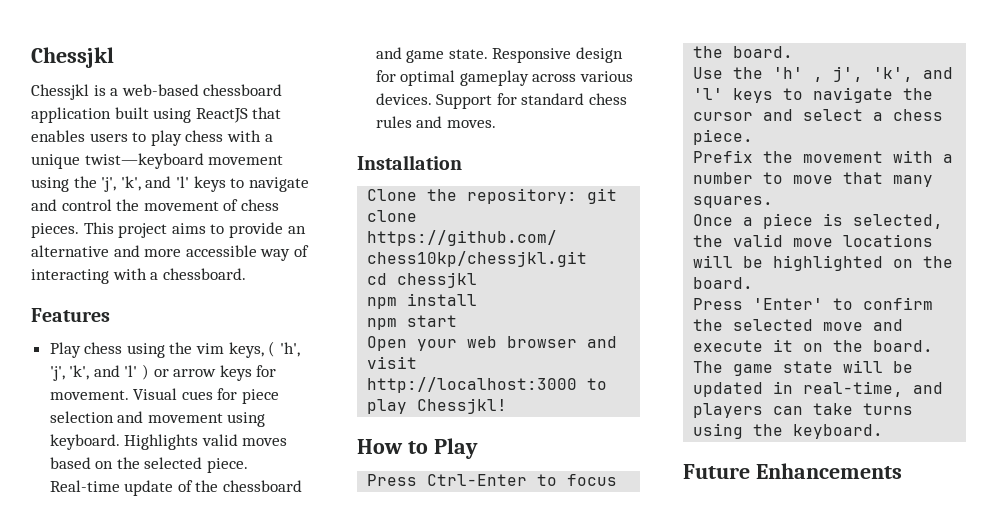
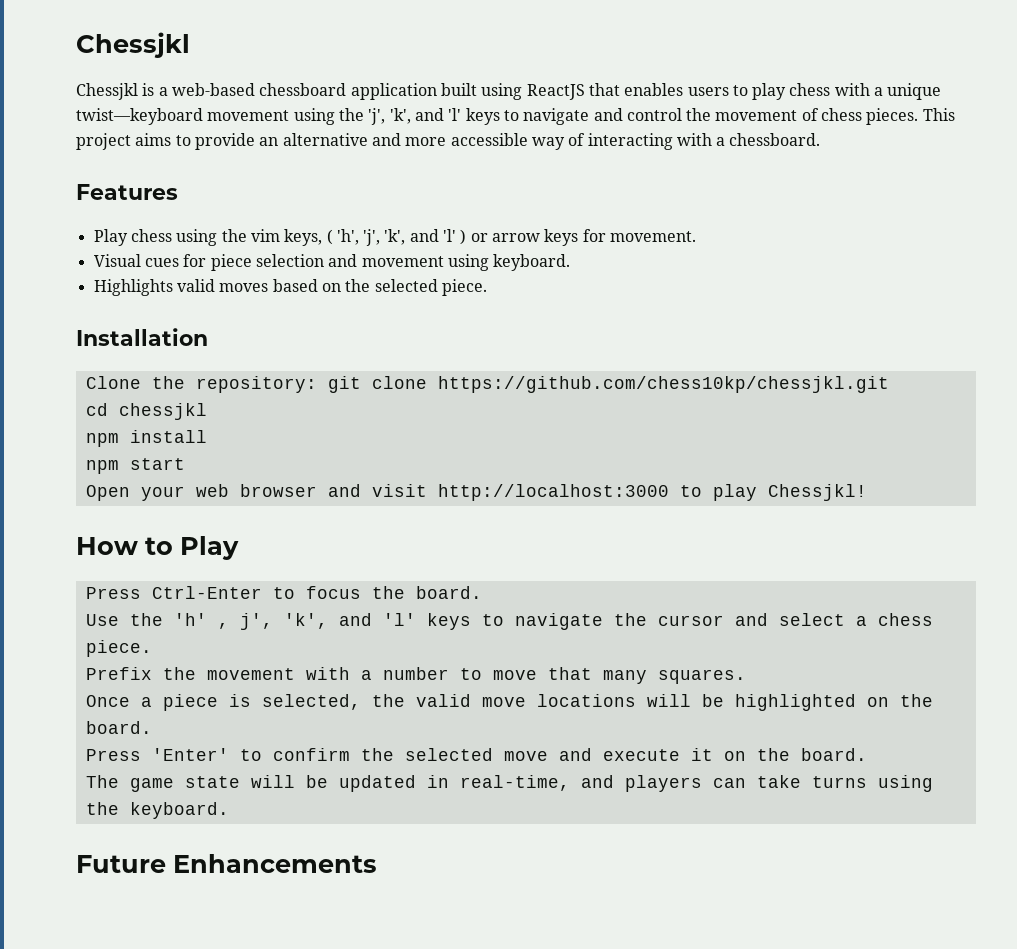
(129, 395) none -> (697, 236) //
(120, 442) none -> (571, 262) //
[49,480,303,496] [375,47,624,63] [375,70,634,86] [375,93,628,109] [375,116,496,128] Real-time update of the chessboard and game state. Responsive design for optimal gameplay across various devices. Support for standard chess rules and moves. -> (487, 287) none

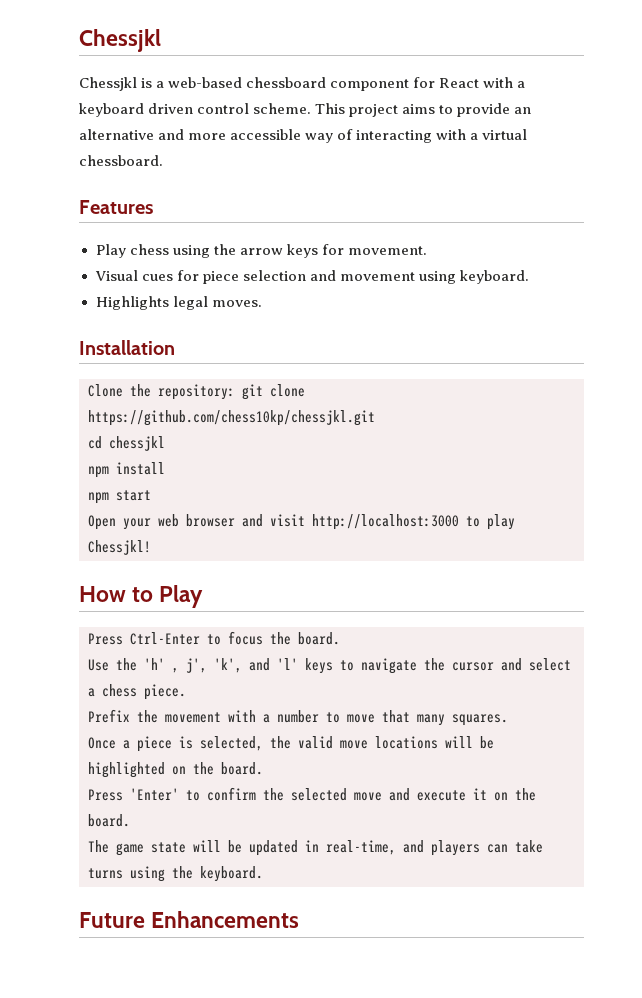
[350,83,942,100] [76,108,919,125] application built using ReactJS that enables users to play chess with a unique twist—keyboard movement using the 'j', 'k', and 'l' keys to navigate and control the movement of chess pieces. -> [330,77,526,91] [79,103,312,117] component for React with a keyboard driven control scheme.
(726, 141) none -> [482,129,528,140] virtual
[250,229,488,246] vim keys, ( 'h', 'j', 'k', and 'l' ) or -> (236, 249) none
[176,279,487,296] valid moves based on the selected piece. -> [172,296,262,310] legal moves.

